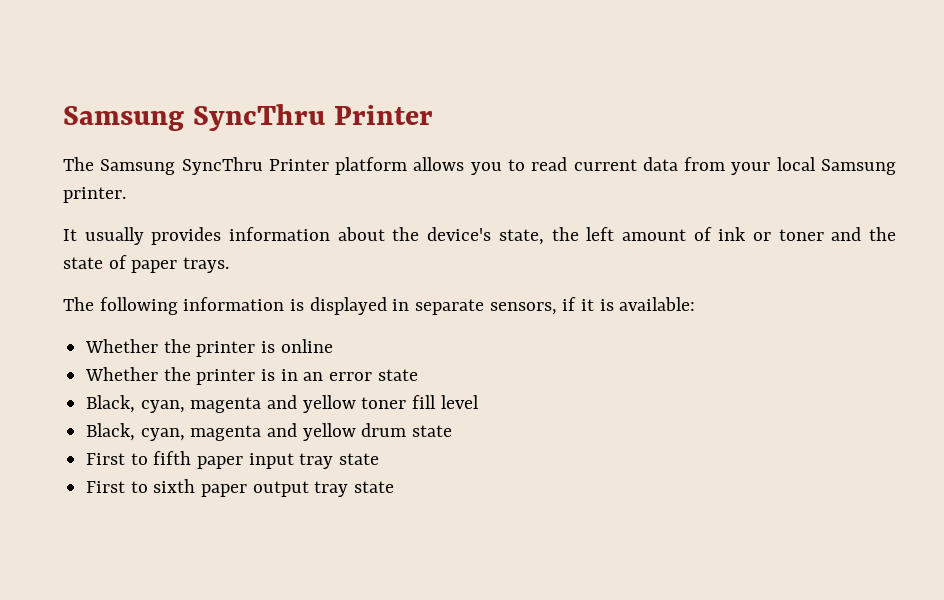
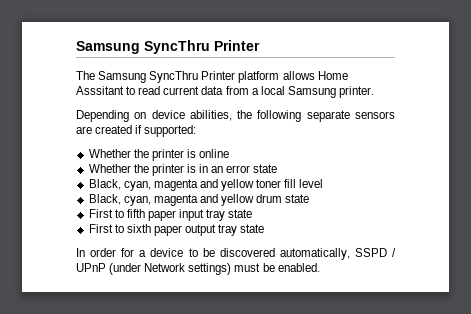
[470,162,502,175] you -> [317,71,348,80] [76,86,124,95] Home Asssitant
[731,162,771,175] your -> [251,88,259,95] a
[63,227,896,245] [63,255,230,273] [63,297,696,315] It usually provides information about the device's state, the left amount of ink or toner and the state of paper trays. // The following information is displayed in separate sensors, if it is available: -> [76,110,395,122] [76,125,197,137] Depending on device abilities, the following separate sensors are created if supported:
(395, 487) none -> [76,248,396,260] [76,263,320,275] // In order for a device to be discovered automatically, SSPD / UPnP (under Network settings) must be enabled.

